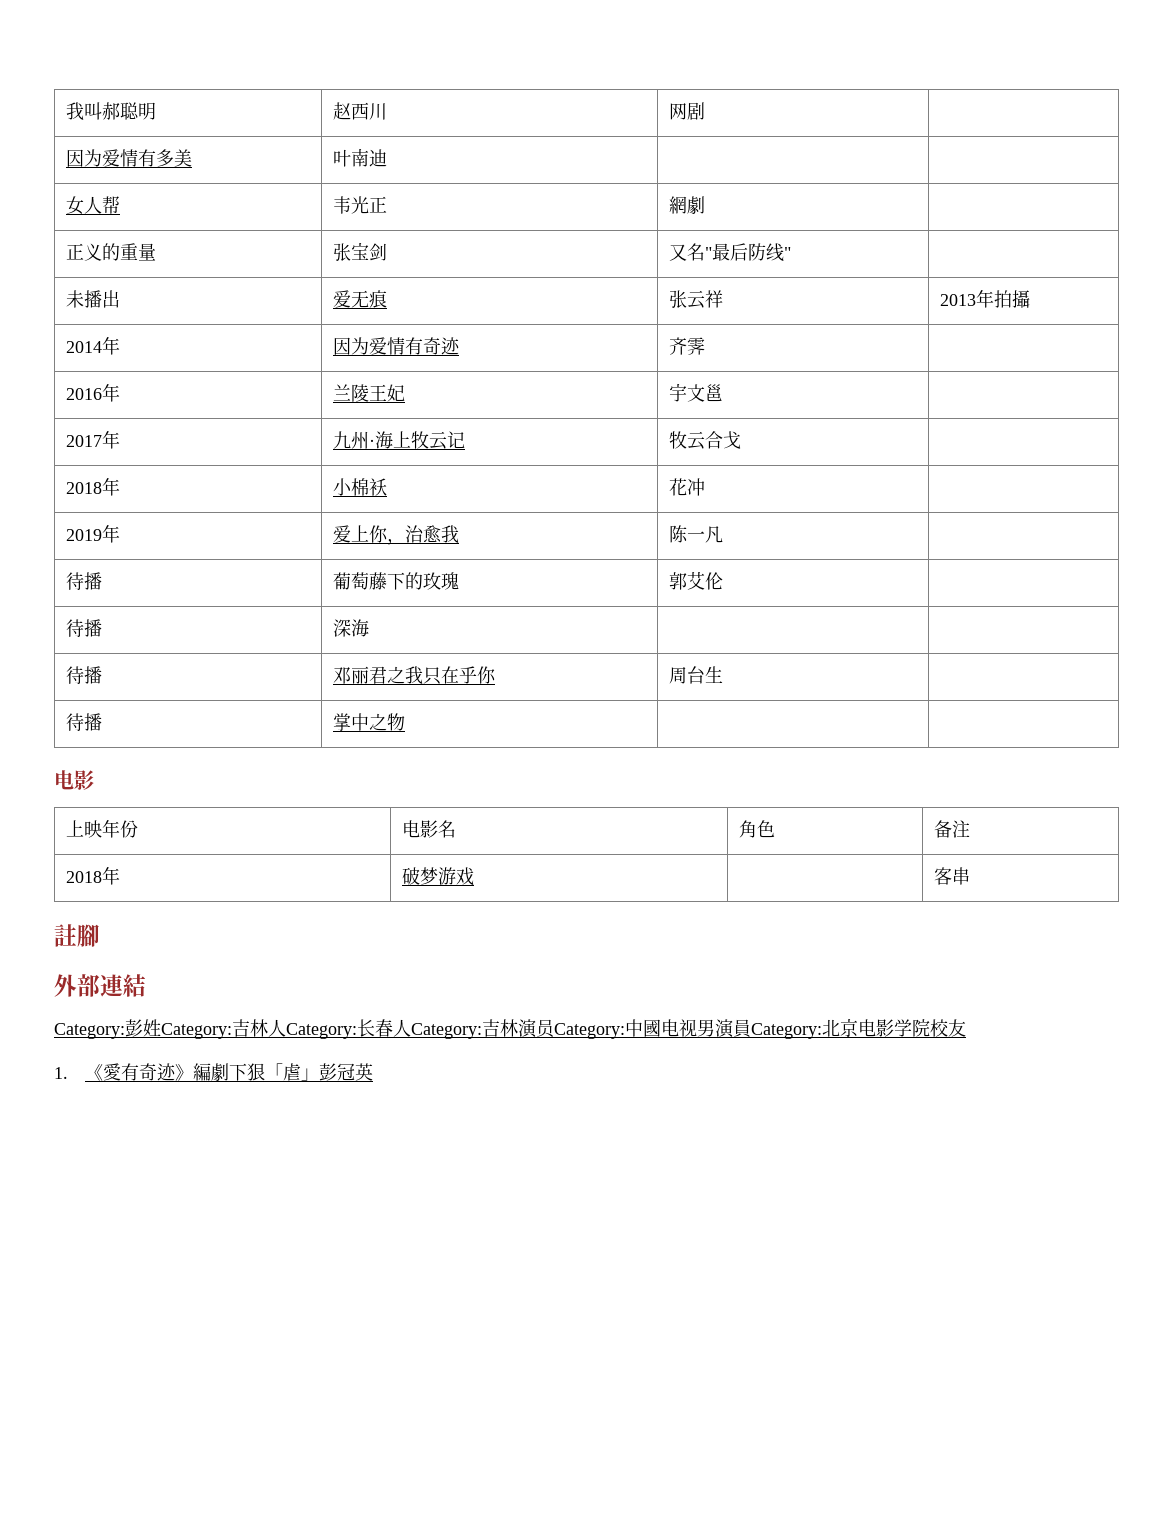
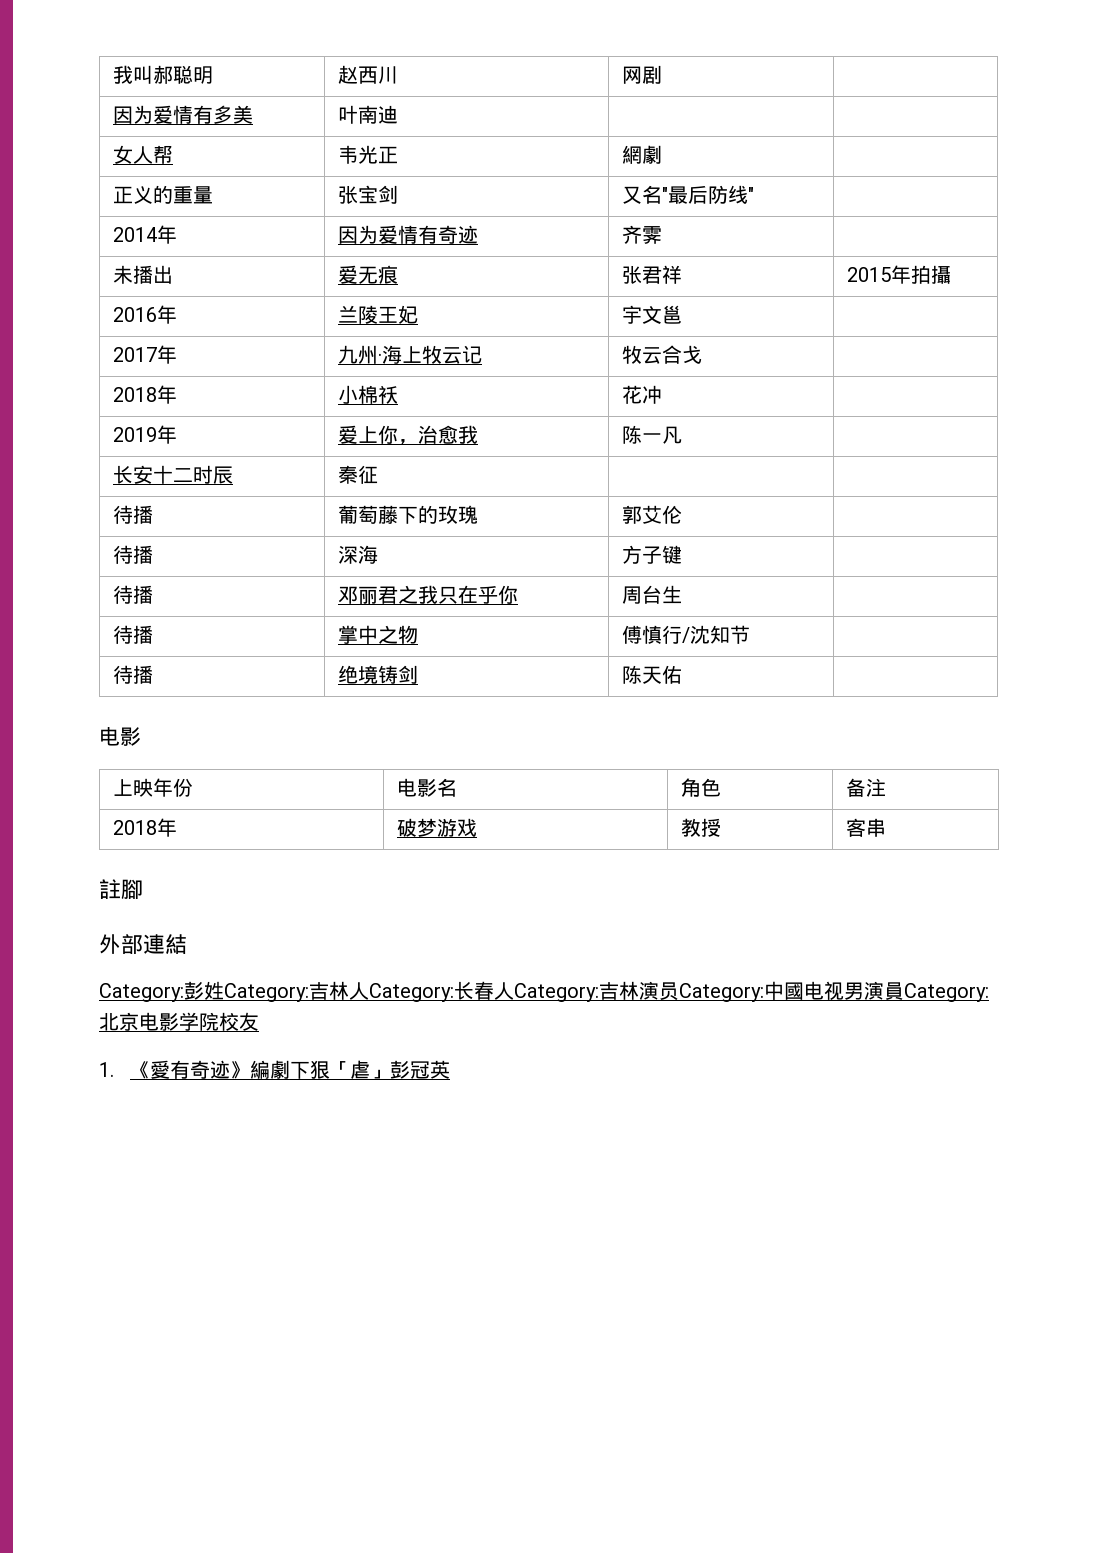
[66,290,121,308] [333,290,388,308] [669,290,724,309] [940,289,1031,308] // 未播出 | 爱无痕 | 张云祥 | 2013年拍攝 -> (754, 194) none
(706, 346) none -> [112,265,173,284] [337,265,398,284] [621,265,682,284] [846,265,951,284] // 未播出 | 爱无痕 | 张君祥 | 2015年拍攝
(724, 534) none -> [112,465,233,484] [337,465,378,484] // 长安十二时辰 | 秦征 | |
(370, 628) none -> [621,545,682,564] 方子键
(406, 722) none -> [621,625,750,644] [112,665,153,684] [337,665,418,684] [621,665,682,684] 傅慎行/沈知节 | // 待播 | 绝境铸剑 | 陈天佑
(475, 876) none -> [680,818,721,837] 教授

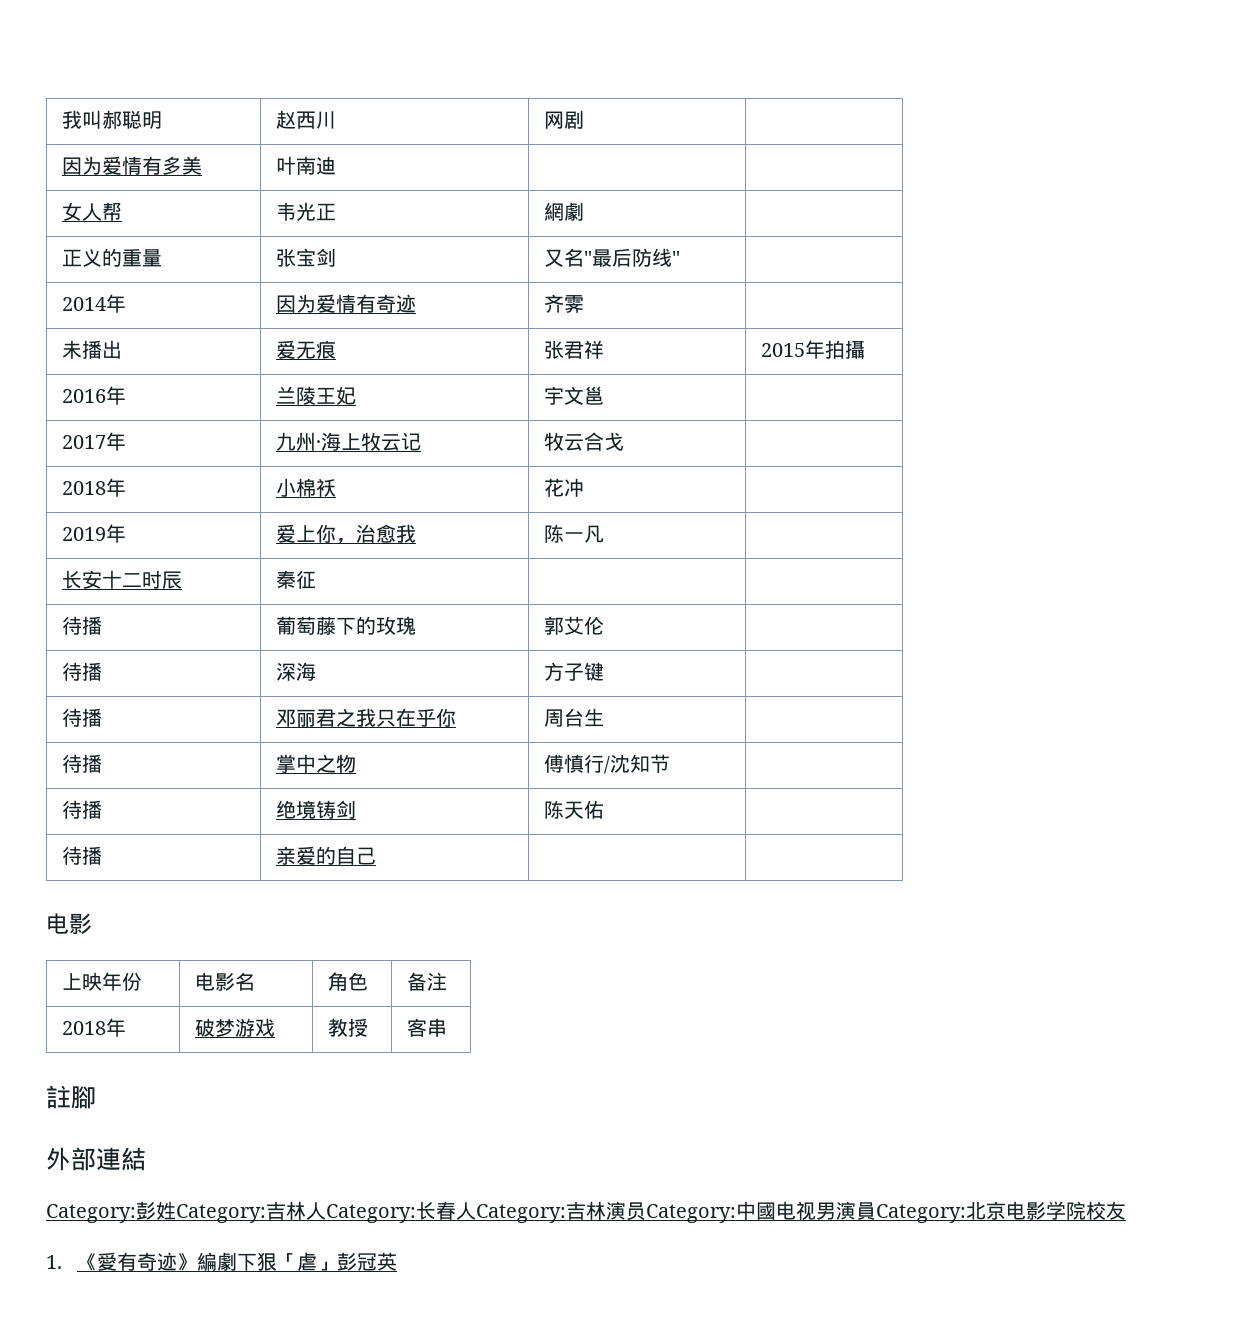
(682, 674) none -> [61,846,102,865] [275,846,376,865] // 待播 | 亲爱的自己 | |

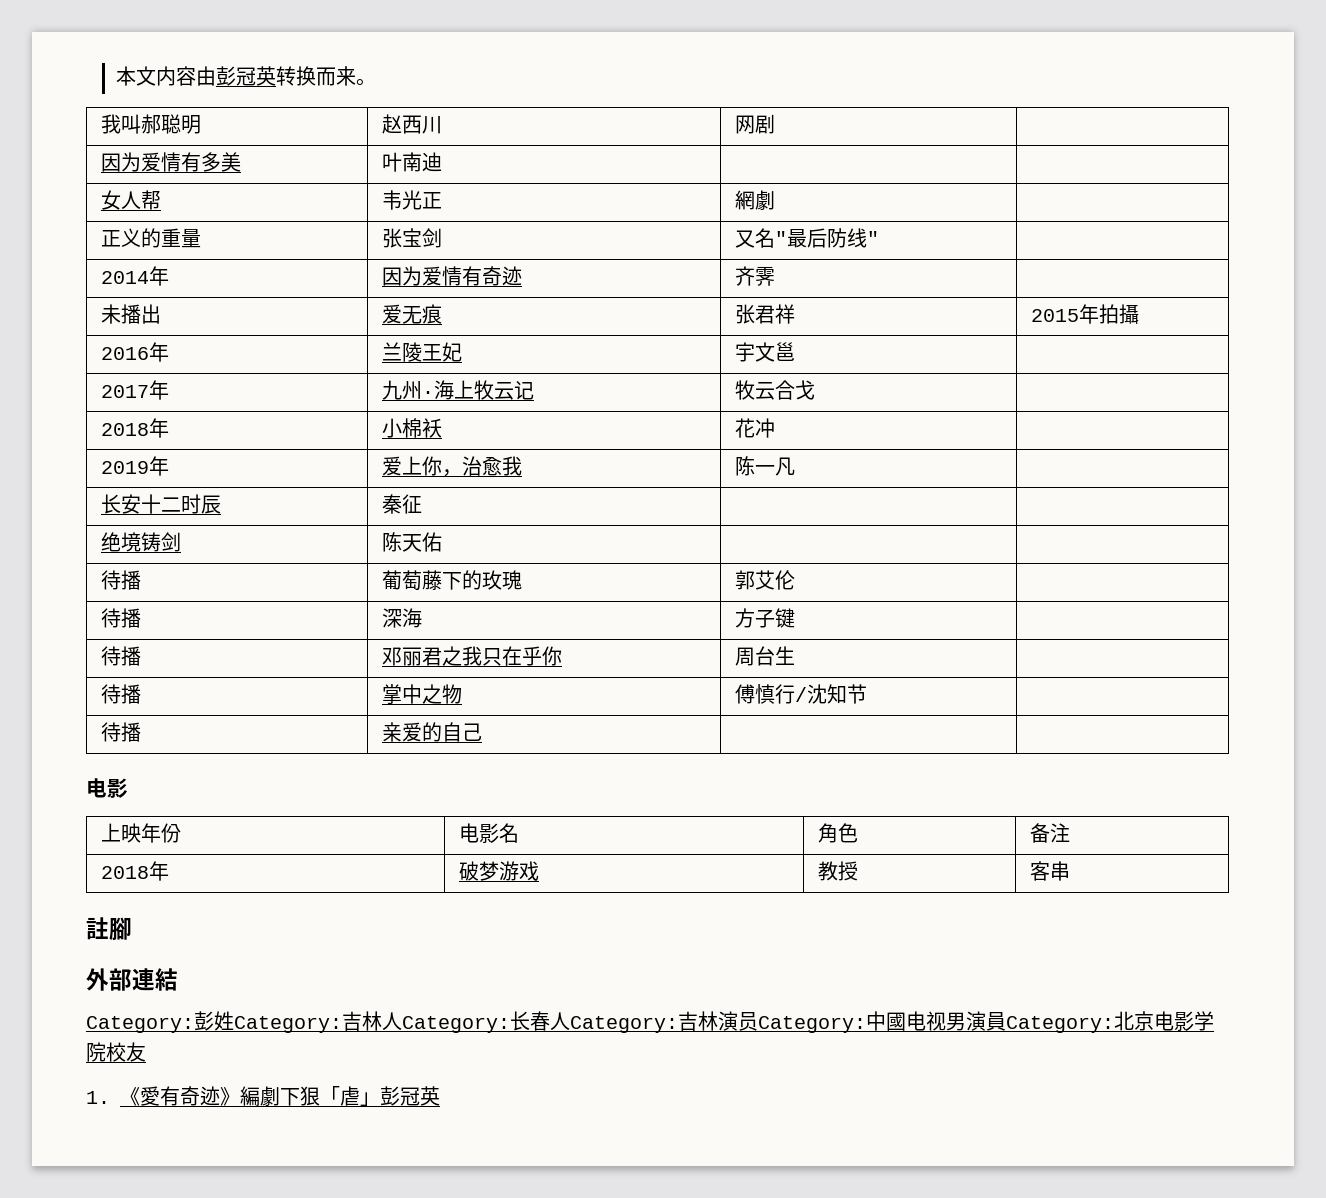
(61, 119) none -> [116,66,377,86] 本文内容由彭冠英转换而来。 //
(316, 579) none -> [100,532,181,552] [381,532,442,552] // 绝境铸剑 | 陈天佑 | |
[61,800,102,819] [275,800,356,819] [543,800,604,819] // 待播 | 绝境铸剑 | 陈天佑 | -> (867, 694) none

